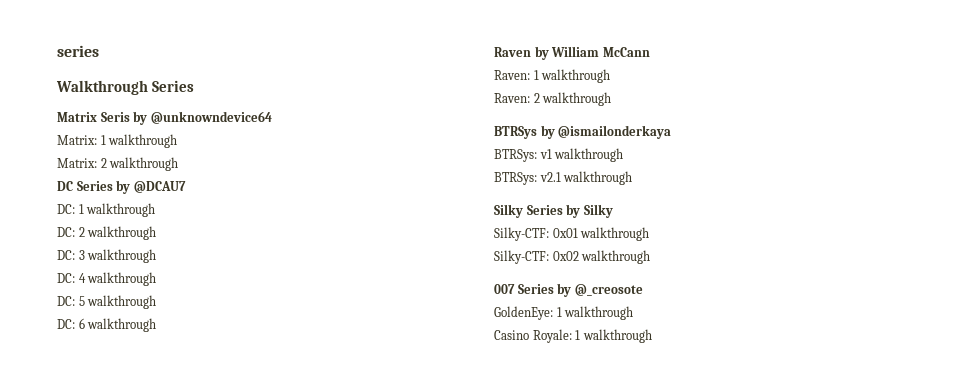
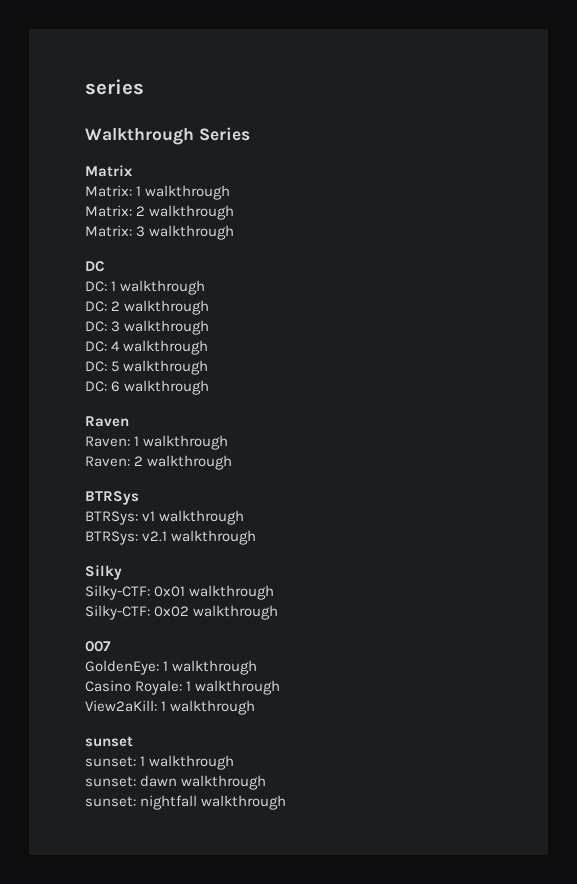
[100,111,272,125] Seris by @unknowndevice64 -> (133, 171) none
[57,180,186,194] DC Series by @DCAU7 -> [85,225,235,240] [85,261,105,272] Matrix: 3 walkthrough // DC
[534,46,650,60] by William McCann -> (129, 421) none
[540,125,672,139] by @ismailonderkaya -> (139, 498) none
[526,204,613,218] Series by Silky -> (122, 572) none
[517,283,643,297] Series by @_creosote -> (111, 646) none
(652, 336) none -> [85,700,256,715] [85,736,133,747] [85,755,235,770] [85,775,267,790] [85,795,287,810] // View2aKill: 1 walkthrough // sunset // sunset: 1 walkthrough // sunset: dawn walkthrough // sunset: nightfall walkthrough

